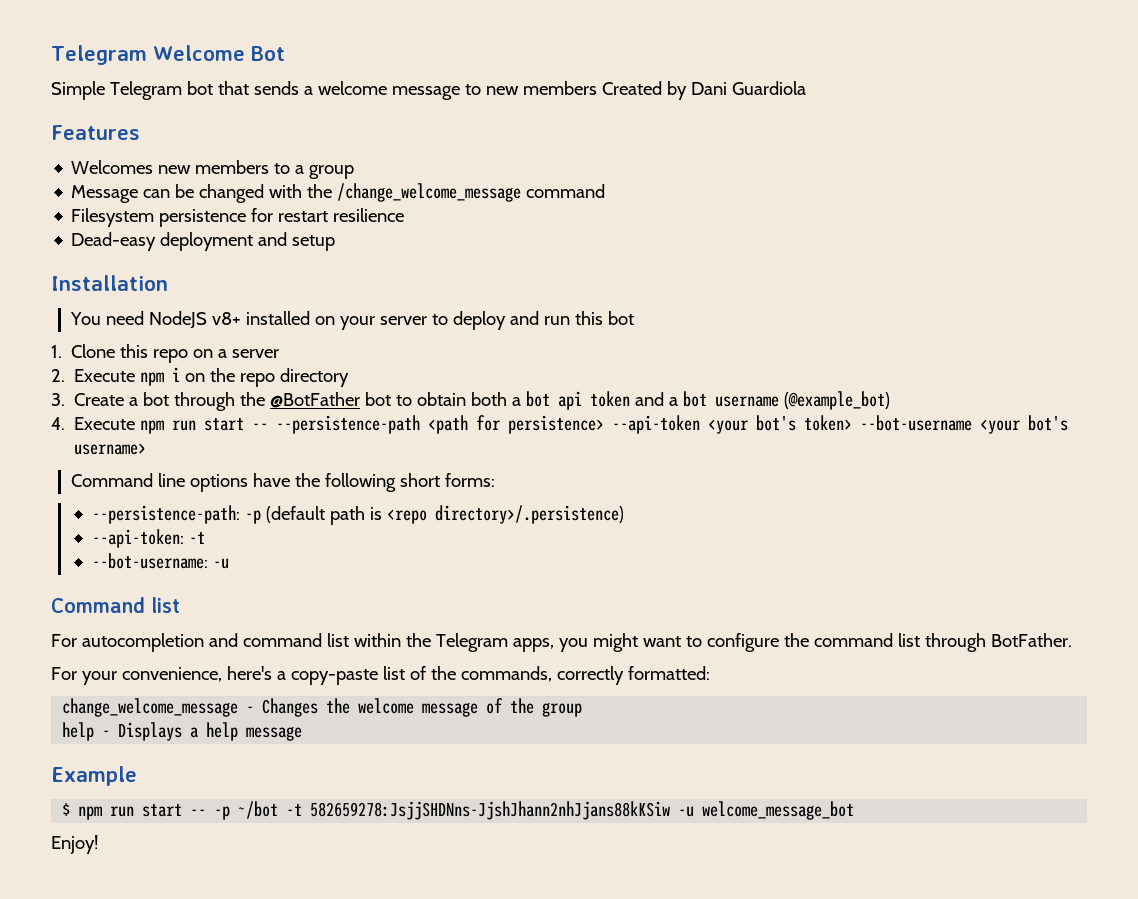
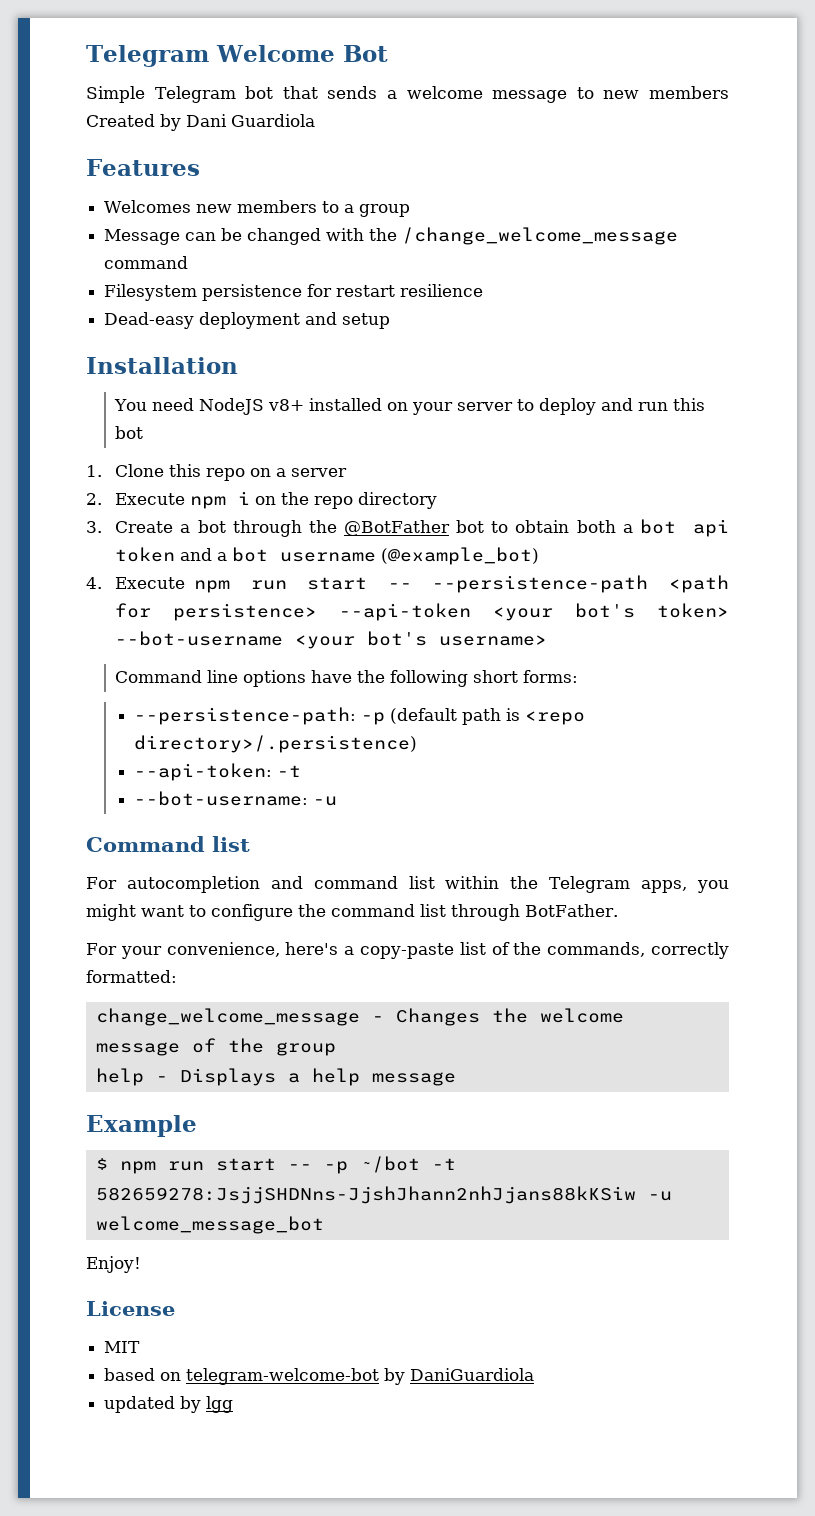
(98, 844) none -> [86,1301,175,1316] [104,1341,141,1353] [104,1368,535,1385] [104,1396,234,1413] // License // MIT // based on telegram-welcome-bot by DaniGuardiola // updated by lgg

